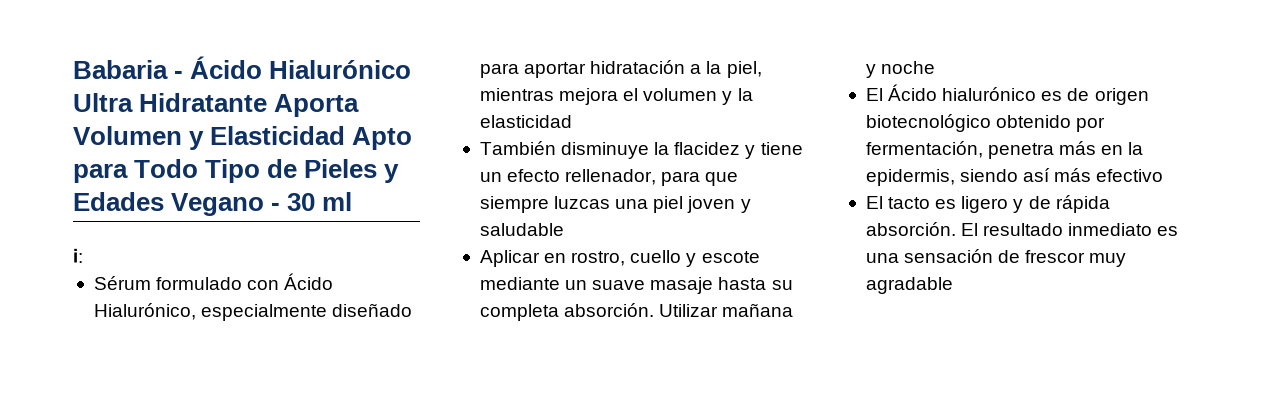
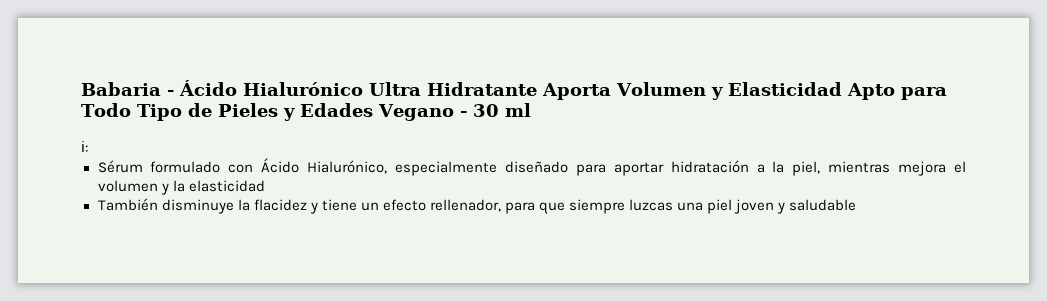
[479,250,760,267] [479,277,793,294] [479,303,794,321] [865,61,936,78] [865,84,1149,105] [865,114,1106,132] [865,141,1144,159] [865,168,1164,186] [865,195,1110,213] [865,222,1179,236] [865,249,1127,267] [865,277,953,294] // Aplicar en rostro, cuello y escote mediante un suave masaje hasta su completa absorción. Utilizar mañana y noche // El Ácido hialurónico es de origen biotecnológico obtenido por fermentación, penetra más en la epidermis, siendo así más efectivo // El tacto es ligero y de rápida absorción. El resultado inmediato es una sensación de frescor muy agradable -> (857, 205) none

